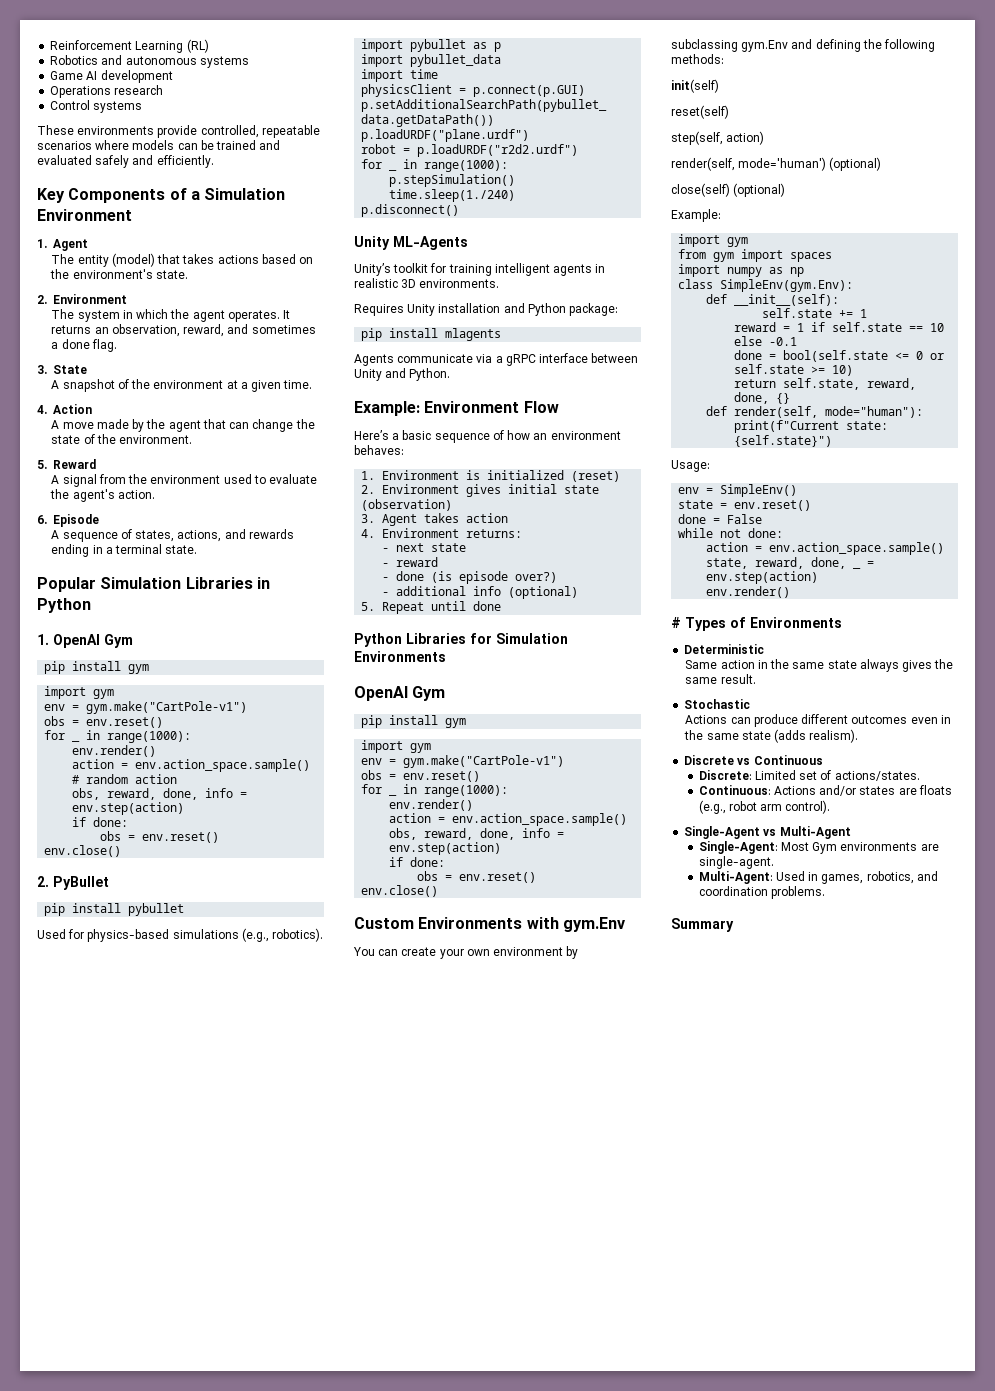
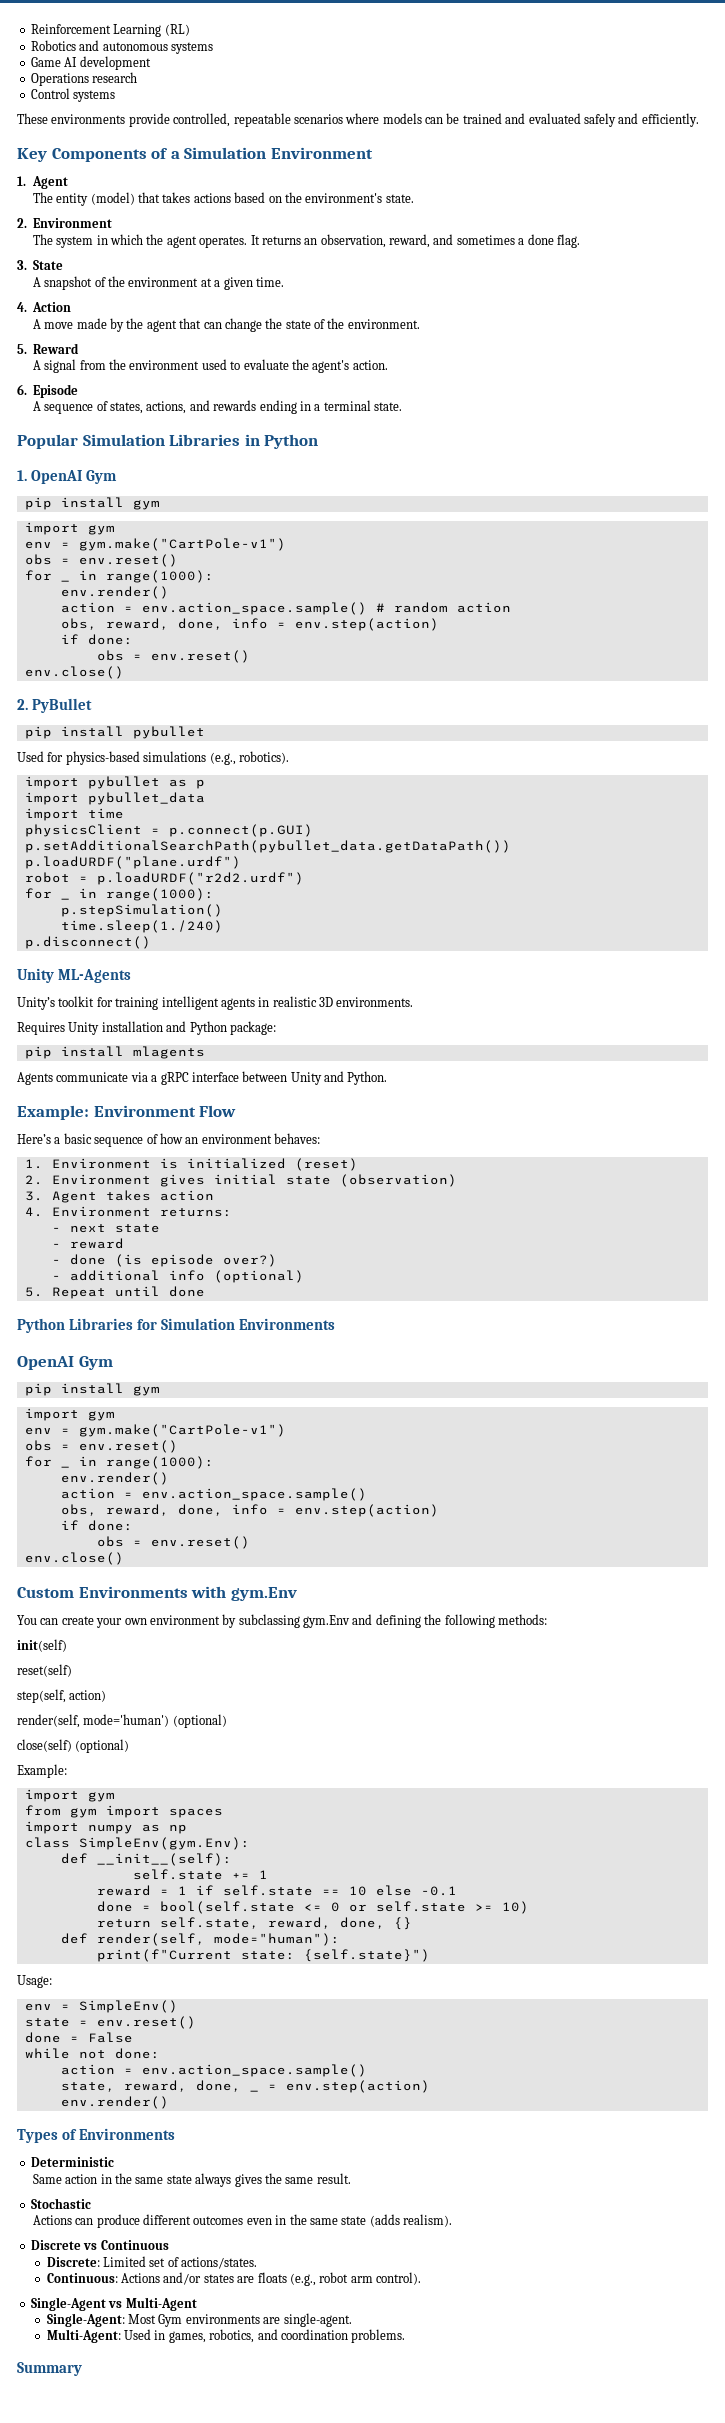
[671,617,681,628] # -> (169, 2102) none

